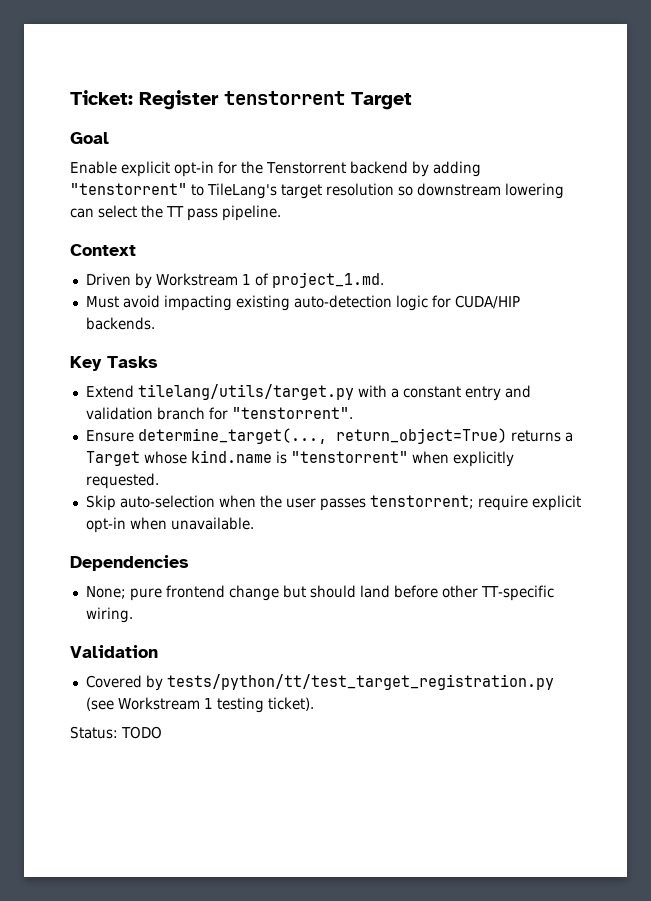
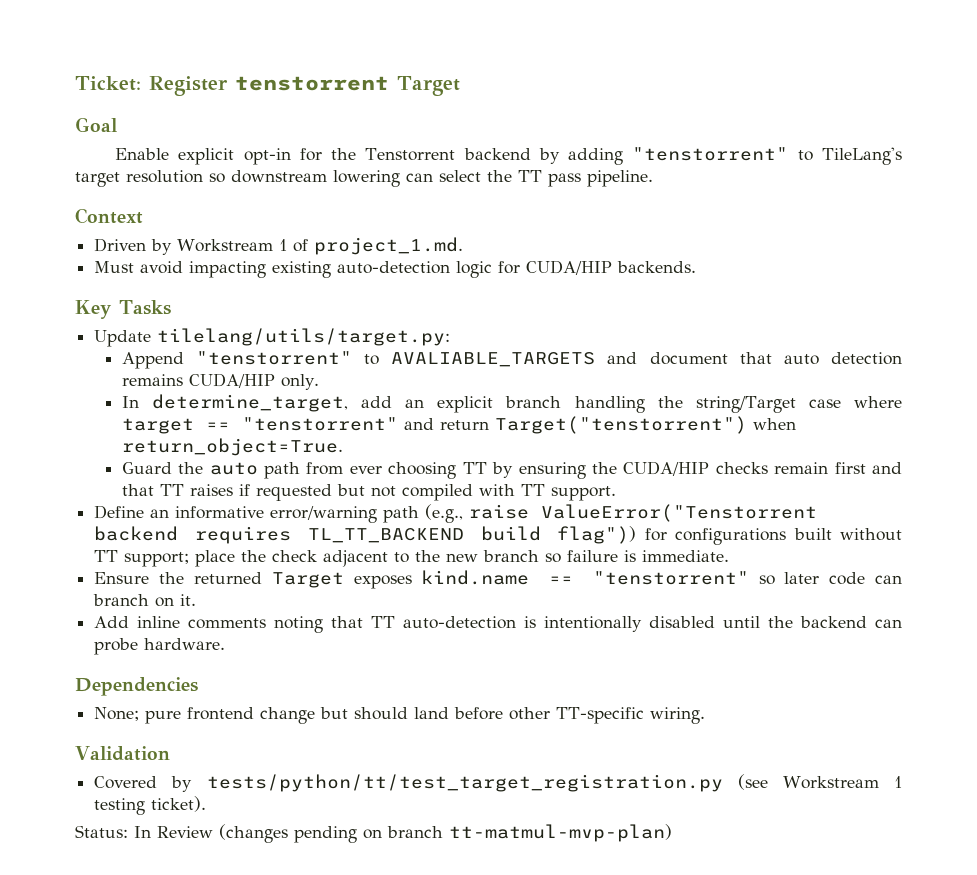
[85,384,531,401] [85,407,353,420] [85,428,573,444] [85,450,514,467] [85,473,159,489] [85,495,581,511] [85,517,254,533] Extend tilelang/utils/target.py with a constant entry and validation branch for "tenstorrent". // Ensure determine_target(..., return_object=True) returns a Target whose kind.name is "tenstorrent" when explicitly requested. // Skip auto-selection when the user passes tenstorrent; require explicit opt-in when unavailable. -> [94,328,451,347] [121,351,903,369] [121,373,319,390] [121,394,902,413] [121,416,796,434] [121,438,343,456] [121,461,902,479] [121,484,616,501] [94,504,818,523] [94,526,903,545] [94,550,730,567] [94,570,903,589] [93,594,197,607] [94,616,903,633] [94,638,226,655] Update tilelang/utils/target.py: // Append "tenstorrent" to AVALIABLE_TARGETS and document that auto detection remains CUDA/HIP only. // In determine_target, add an explicit branch handling the string/Target case where target == "tenstorrent" and return Target("tenstorrent") when return_object=True. // Guard the auto path from ever choosing TT by ensuring the CUDA/HIP checks remain first and that TT raises if requested but not compiled with TT support. // Define an informative error/warning path (e.g., raise ValueError("Tenstorrent backend requires TL_TT_BACKEND build flag")) for configurations built without TT support; place the check adjacent to the new branch so failure is immediate. // Ensure the returned Target exposes kind.name == "tenstorrent" so later code can branch on it. // Add inline comments noting that TT auto-detection is intentionally disabled until the backend can probe hardware.
[121,726,162,739] TODO -> [134,824,672,843] In Review (changes pending on branch tt-matmul-mvp-plan)

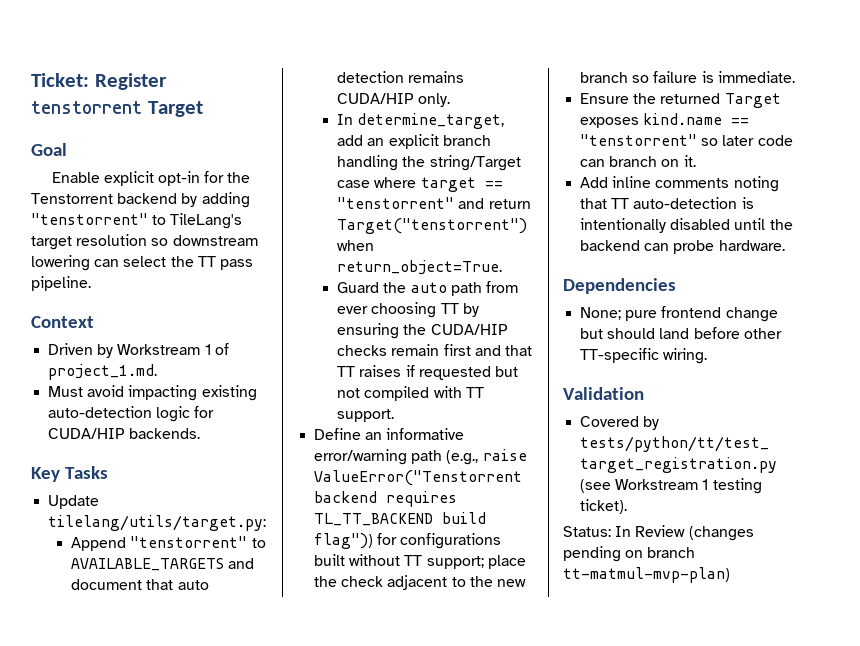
[391,352,596,367] AVALIABLE_TARGETS -> [71,558,225,571] AVAILABLE_TARGETS

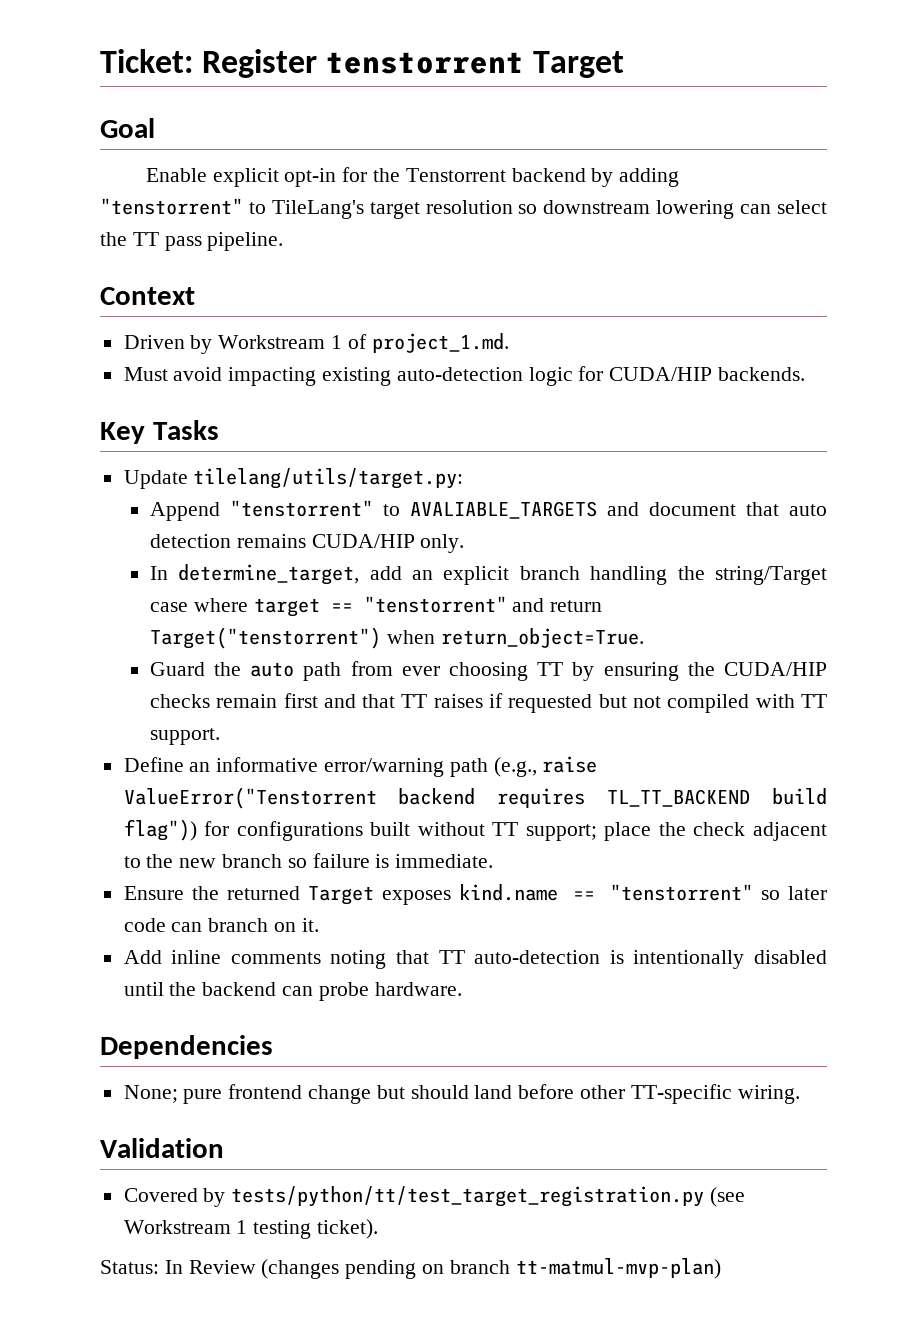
[71,558,225,571] AVAILABLE_TARGETS -> [409,501,597,519] AVALIABLE_TARGETS

